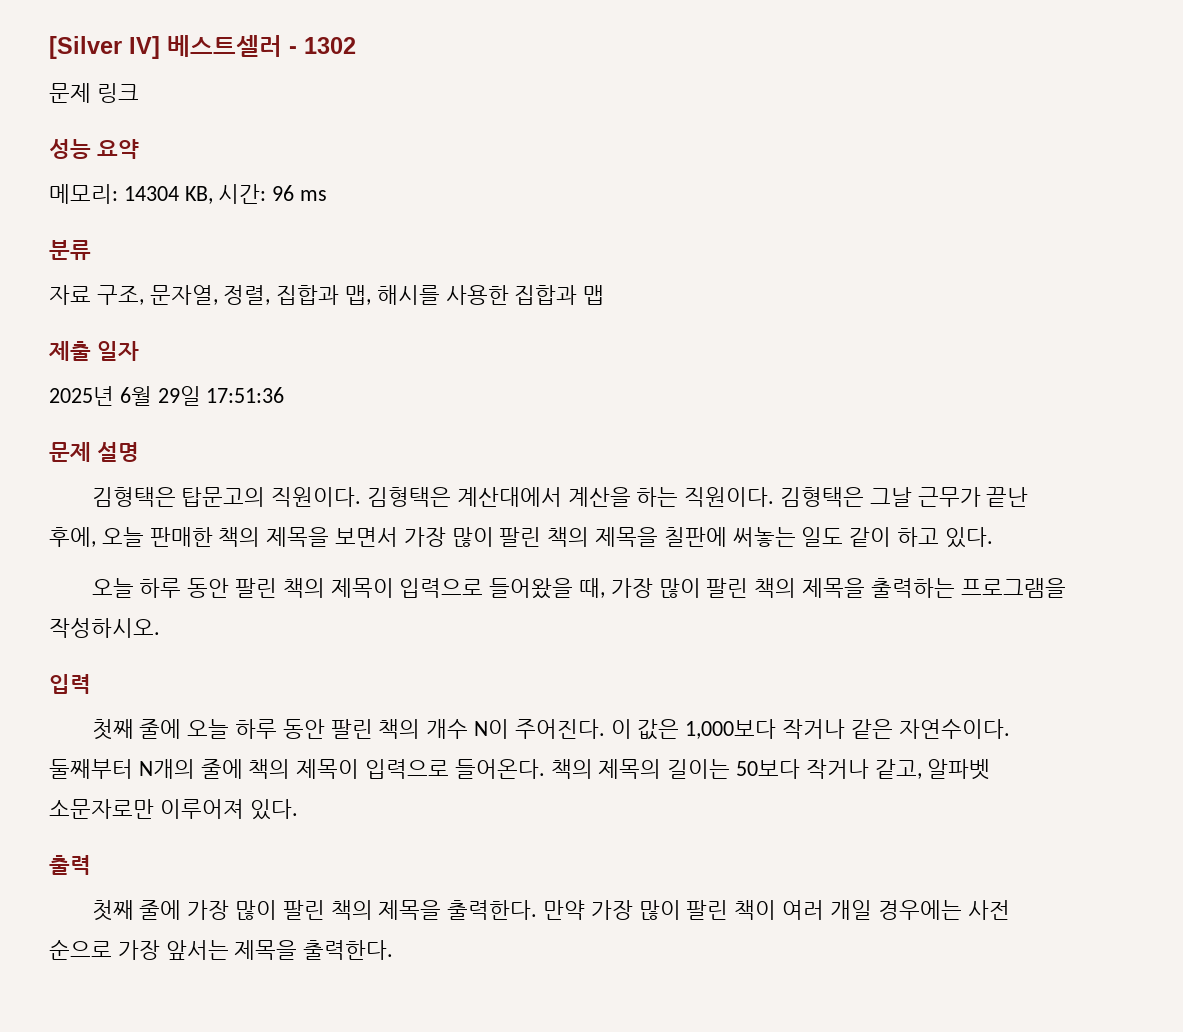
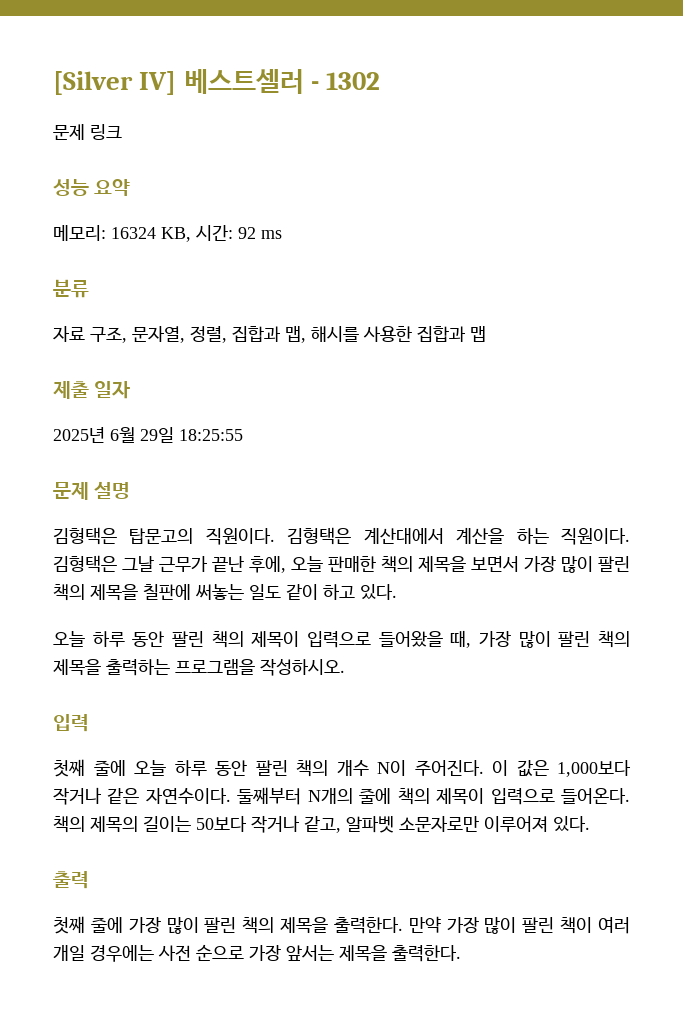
[123,186,179,201] 14304 -> [111,227,156,239] 16324
[272,185,295,201] 96 -> [238,227,256,239] 92
[206,387,285,403] 17:51:36 -> [179,429,243,441] 18:25:55

